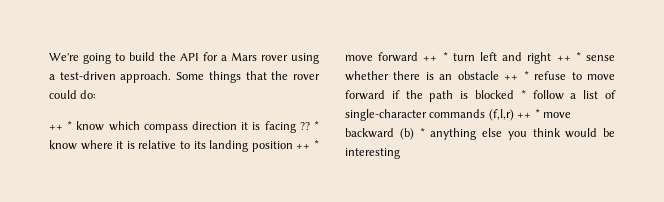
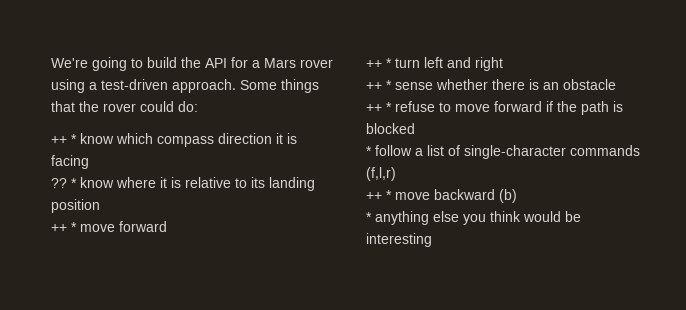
(296, 127) none -> (89, 162) //
(293, 146) none -> (100, 206) //
(419, 57) none -> (167, 226) //
(552, 58) none -> (503, 64) //
(499, 75) none -> (616, 84) //
(514, 94) none -> (415, 128) //
(514, 115) none -> (396, 174) //
(414, 134) none -> (517, 196) //

